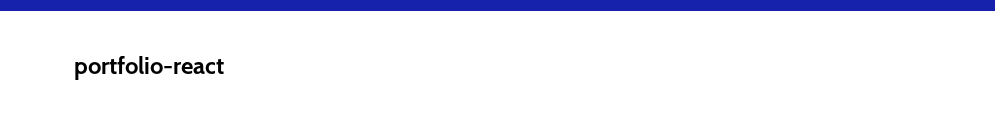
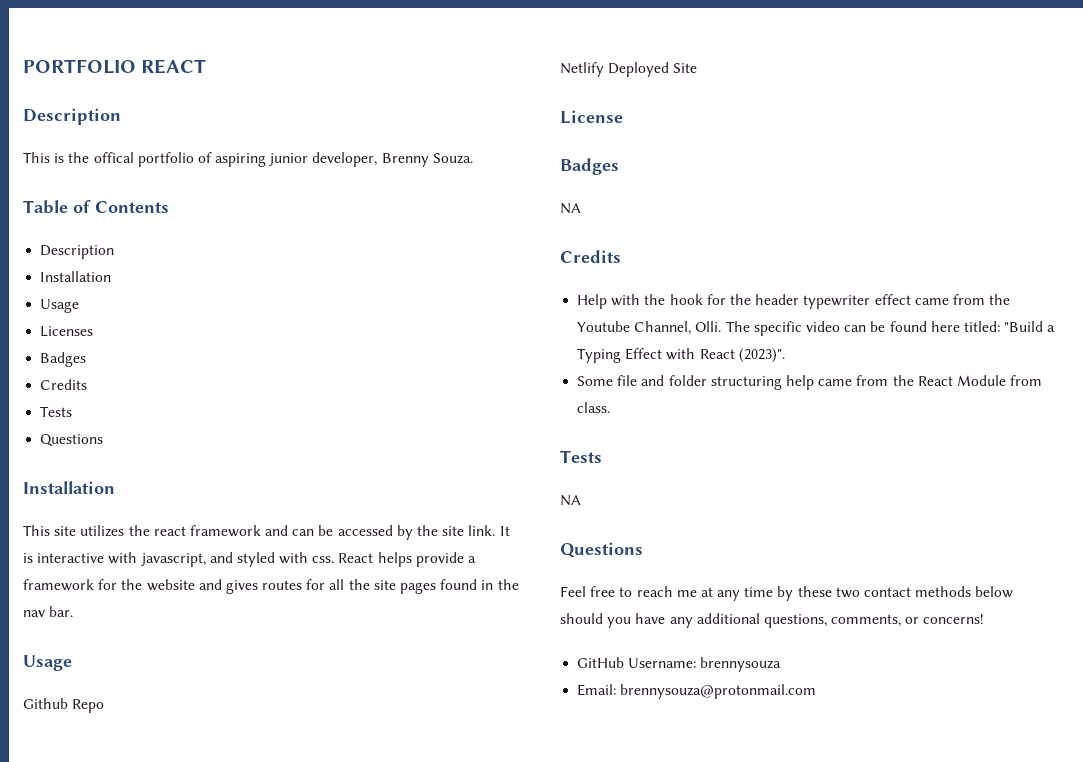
[74,56,224,80] portfolio-react -> [23,59,207,74] [23,108,121,125] [23,152,473,167] [23,200,169,214] [40,245,115,259] [40,271,112,282] [40,299,80,313] [40,326,94,337] [40,352,87,367] [40,379,88,390] [40,406,73,417] [40,434,104,447] [23,481,115,494] [23,525,510,540] [23,552,477,567] [23,579,519,594] [23,606,74,617] [23,655,72,671] [23,698,105,713] [560,62,698,77] [560,110,623,124] [560,158,619,175] [560,203,581,214] [560,250,621,263] [577,294,1011,309] [577,321,1056,336] [577,348,785,363] [577,375,1043,390] [577,402,611,413] [560,450,602,463] [560,495,581,506] [560,542,643,558] [560,586,1014,601] [560,613,985,628] [577,657,782,672] [577,684,817,699] PORTFOLIO REACT // Description // This is the offical portfolio of aspiring junior developer, Brenny Souza. // Table of Contents // Description // Installation // Usage // Licenses // Badges // Credits // Tests // Questions // Installation // This site utilizes the react framework and can be accessed by the site link. It is interactive with javascript, and styled with css. React helps provide a framework for the website and gives routes for all the site pages found in the nav bar. // Usage // Github Repo // Netlify Deployed Site // License // Badges // NA // Credits // Help with the hook for the header typewriter effect came from the Youtube Channel, Olli. The specific video can be found here titled: "Build a Typing Effect with React (2023)". // Some file and folder structuring help came from the React Module from class. // Tests // NA // Questions // Feel free to reach me at any time by these two contact methods below should you have any additional questions, comments, or concerns! // GitHub Username: brennysouza // Email: brennysouza@protonmail.com

